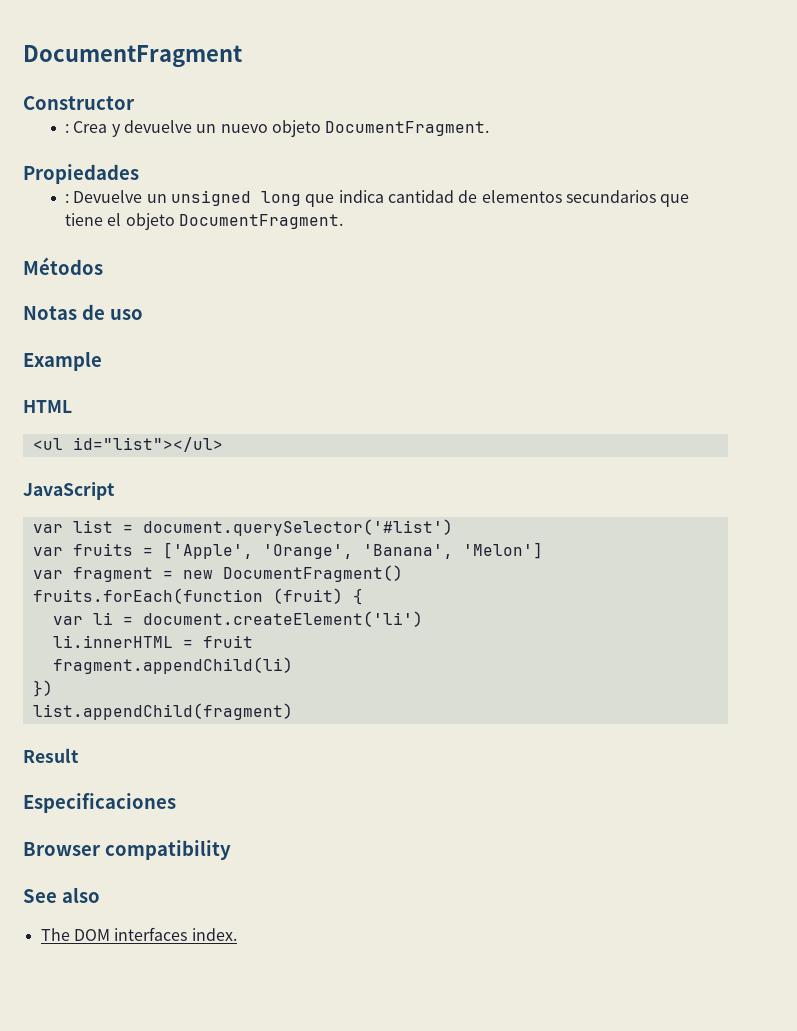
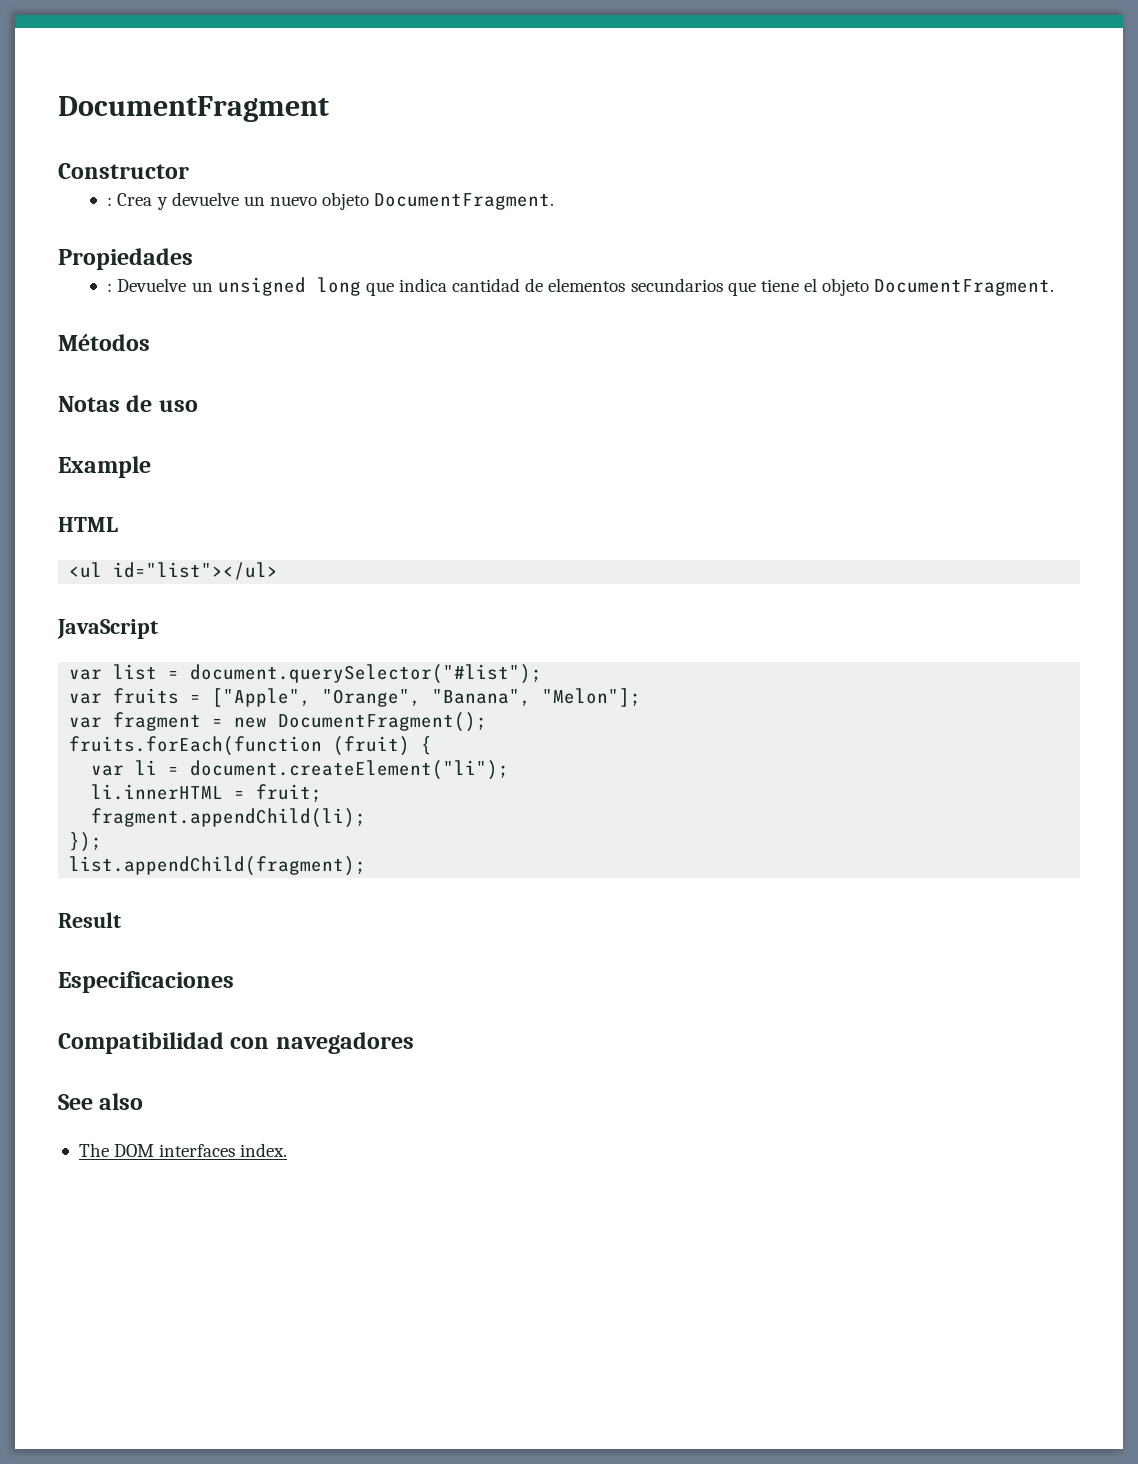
[142,519,453,536] document.querySelector('#list') -> [190,664,543,684] document.querySelector("#list");
[162,542,543,559] ['Apple', 'Orange', 'Banana', 'Melon'] -> [212,688,642,707] ["Apple", "Orange", "Banana", "Melon"];
[222,565,403,582] DocumentFragment() -> [278,712,488,732] DocumentFragment();
[142,611,423,627] document.createElement('li') -> [190,760,510,780] document.createElement("li");
[202,635,253,648] [52,657,293,674] [32,680,53,697] [32,703,293,720] fruit // fragment.appendChild(li) // }) // list.appendChild(fragment) -> [256,784,323,802] [91,808,367,828] [69,832,103,852] [69,856,367,876] fruit; // fragment.appendChild(li); // }); // list.appendChild(fragment);
[23,840,231,860] Browser compatibility -> [58,1032,414,1054] Compatibilidad con navegadores

